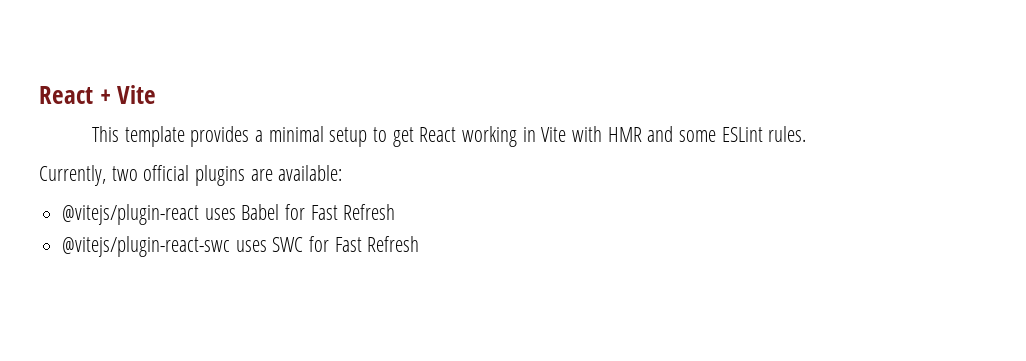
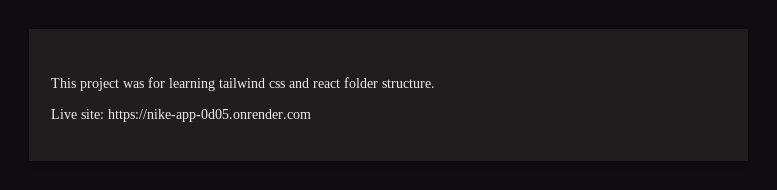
[39,85,157,104] [91,126,807,147] [39,165,343,186] [62,204,396,225] [62,236,420,257] React + Vite // This template provides a minimal setup to get React working in Vite with HMR and some ESLint rules. // Currently, two official plugins are available: // @vitejs/plugin-react uses Babel for Fast Refresh // @vitejs/plugin-react-swc uses SWC for Fast Refresh -> [51,77,435,91] [51,109,311,122] This project was for learning tailwind css and react folder structure. // Live site: https://nike-app-0d05.onrender.com

